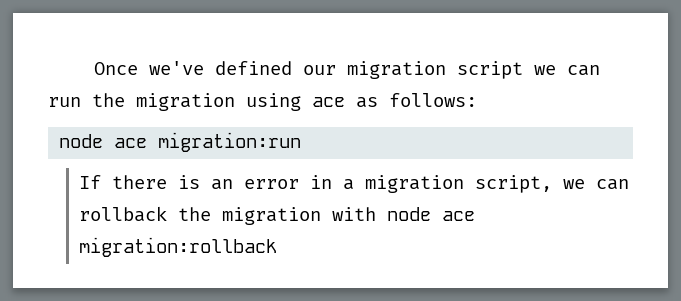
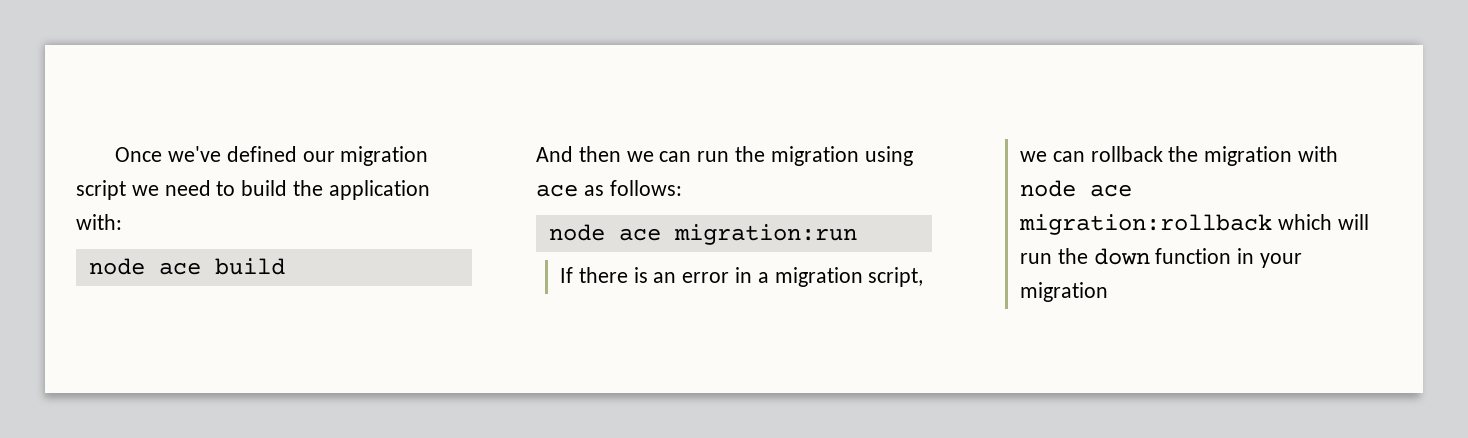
(557, 70) none -> [164,180,430,200] [76,214,122,230] [88,258,285,275] [536,146,654,162] need to build the application with: // node ace build // And then we
(277, 247) none -> [1277,214,1369,230] [1020,248,1303,268] [1020,282,1109,302] which will run the down function in your migration

